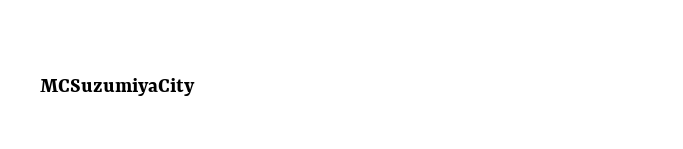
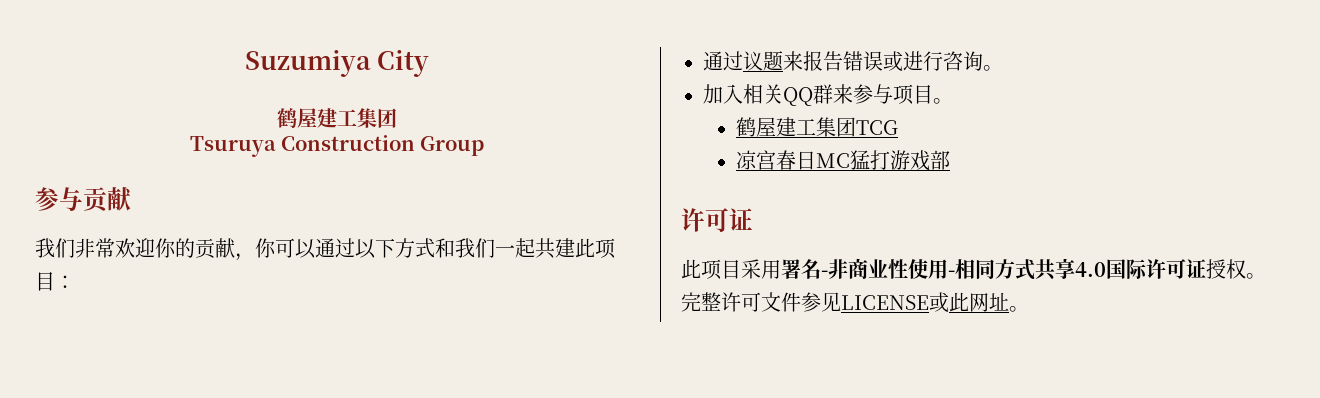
[40,78,195,96] MCSuzumiyaCity -> [244,50,430,77] [277,108,397,129] [189,135,485,157] [35,187,132,213] [35,238,616,261] [35,272,75,291] [703,51,1003,72] [703,84,953,106] [735,117,898,137] [735,150,950,171] [681,208,753,232] [681,258,1266,280] [681,292,1029,313] Suzumiya City // 鹤屋建工集团 // Tsuruya Construction Group // 参与贡献 // 我们非常欢迎你的贡献，你可以通过以下方式和我们一起共建此项目： // 通过议题来报告错误或进行咨询。 // 加入相关QQ群来参与项目。 // 鹤屋建工集团TCG // 凉宫春日MC猛打游戏部 // 许可证 // 此项目采用署名-非商业性使用-相同方式共享4.0国际许可证授权。完整许可文件参见LICENSE或此网址。

